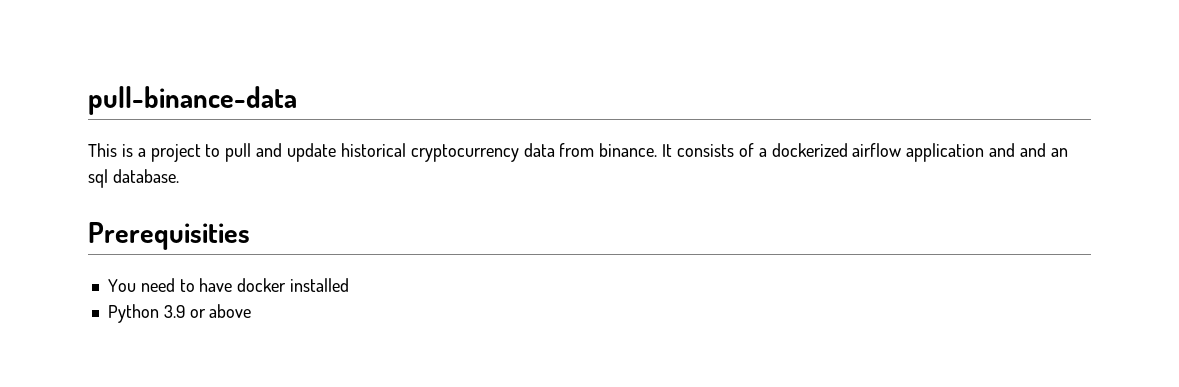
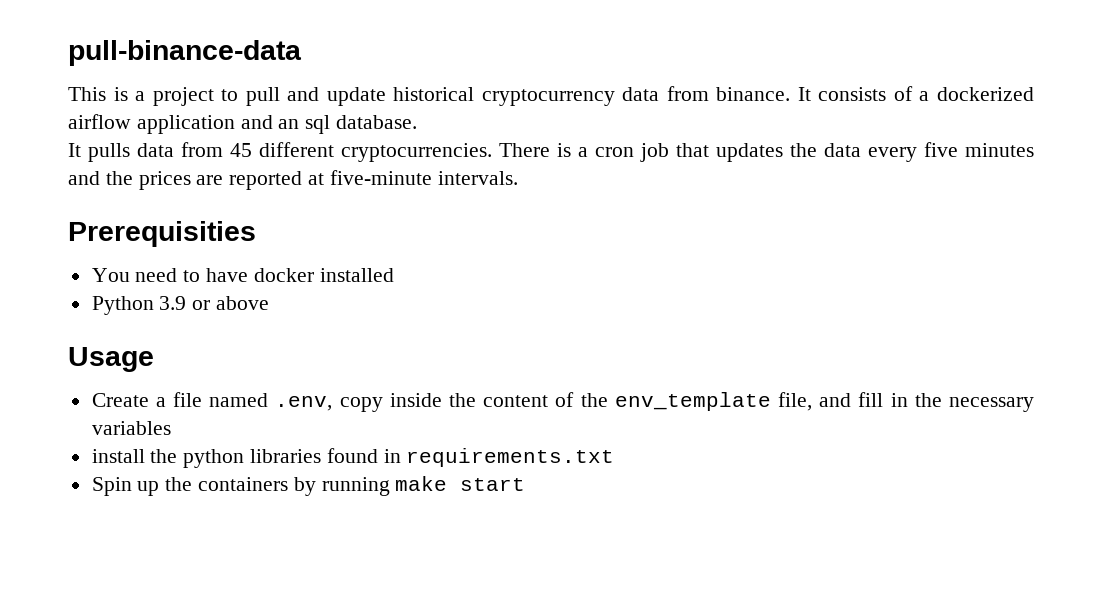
[1020,143,1047,157] and -> (273, 122) none
(179, 176) none -> [68,142,1034,162] [68,170,518,190] // It pulls data from 45 different cryptocurrencies. There is a cron job that updates the data every five minutes and the prices are reported at five-minute intervals.
(252, 311) none -> [68,347,154,372] [91,392,1035,412] [91,421,171,435] [91,448,615,468] [91,476,526,496] // Usage // Create a file named .env, copy inside the content of the env_template file, and fill in the necessary variables // install the python libraries found in requirements.txt // Spin up the containers by running make start

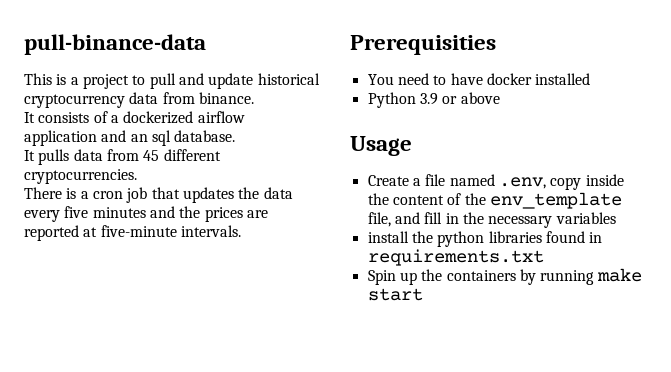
(791, 94) none -> (254, 98) //
(492, 152) none -> (137, 176) //

